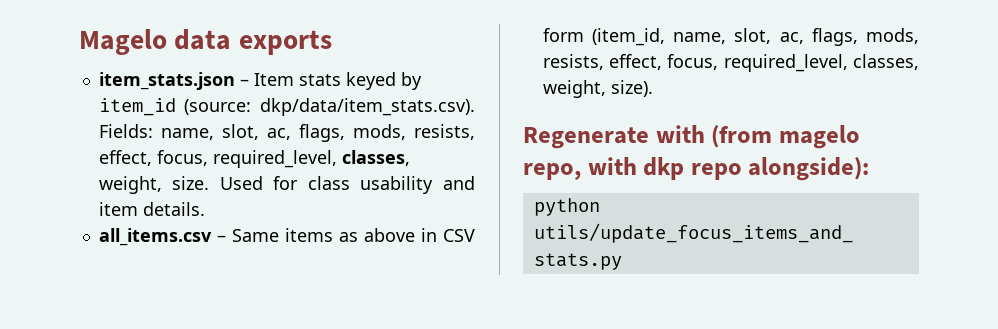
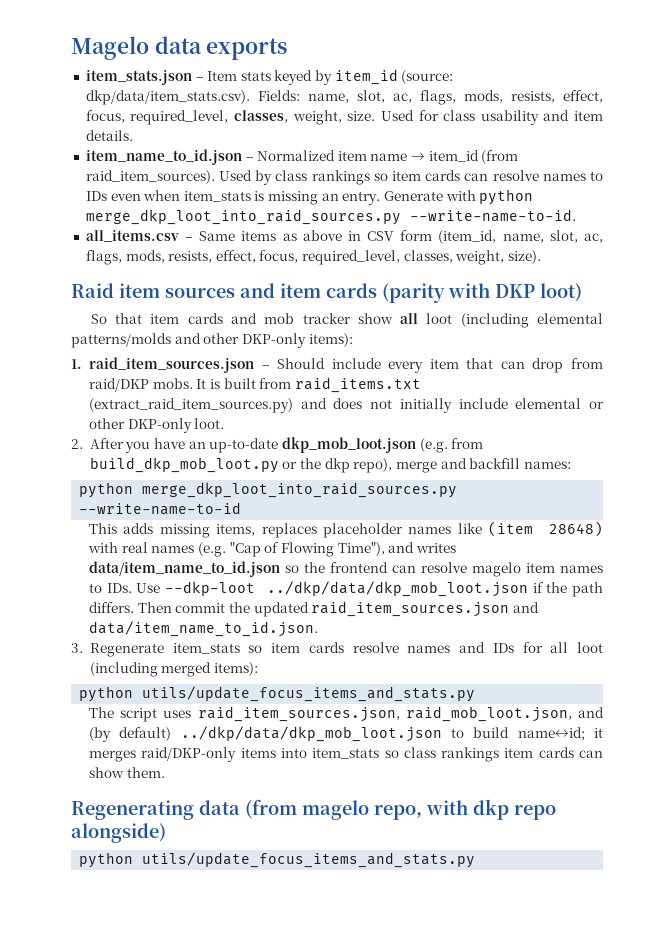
(205, 209) none -> [85,149,519,165] [85,170,603,185] [85,189,534,205] [85,209,576,225] // item_name_to_id.json – Normalized item name → item_id (from raid_item_sources). Used by class rankings so item cards can resolve names to IDs even when item_stats is missing an entry. Generate with python merge_dkp_loot_into_raid_sources.py --write-name-to-id.
[523,125,705,149] Regenerate with -> [71,283,582,303] [90,313,603,328] [71,333,353,348] [71,357,604,373] [89,377,421,393] [89,398,604,413] [89,418,225,433] [71,437,484,453] [89,457,571,473] [79,482,458,498] [79,502,242,515] [89,521,603,538] [88,542,456,557] [89,561,603,577] [89,581,603,597] [89,601,539,617] [89,621,319,637] [71,642,603,657] [89,662,259,677] [79,686,476,702] [89,706,604,722] [89,726,603,742] [89,747,603,762] [89,767,165,778] [71,800,240,820] Raid item sources and item cards (parity with DKP loot) // So that item cards and mob tracker show all loot (including elemental patterns/molds and other DKP-only items): // 1. raid_item_sources.json – Should include every item that can drop from raid/DKP mobs. It is built from raid_items.txt (extract_raid_item_sources.py) and does not initially include elemental or other DKP-only loot. // 2. After you have an up-to-date dkp_mob_loot.json (e.g. from build_dkp_mob_loot.py or the dkp repo), merge and backfill names: // python merge_dkp_loot_into_raid_sources.py --write-name-to-id // This adds missing items, replaces placeholder names like (item 28648) with real names (e.g. "Cap of Flowing Time"), and writes data/item_name_to_id.json so the frontend can resolve magelo item names to IDs. Use --dkp-loot ../dkp/data/dkp_mob_loot.json if the path differs. Then commit the updated raid_item_sources.json and data/item_name_to_id.json. // 3. Regenerate item_stats so item cards resolve names and IDs for all loot (including merged items): // python utils/update_focus_items_and_stats.py // The script uses raid_item_sources.json, raid_mob_loot.json, and (by default) ../dkp/data/dkp_mob_loot.json to build name↔id; it merges raid/DKP-only items into item_stats so class rankings item cards can show them. // Regenerating data
[748,157,870,181] alongside): -> [71,823,166,843] alongside)

